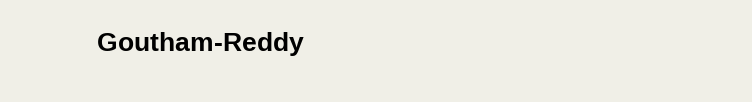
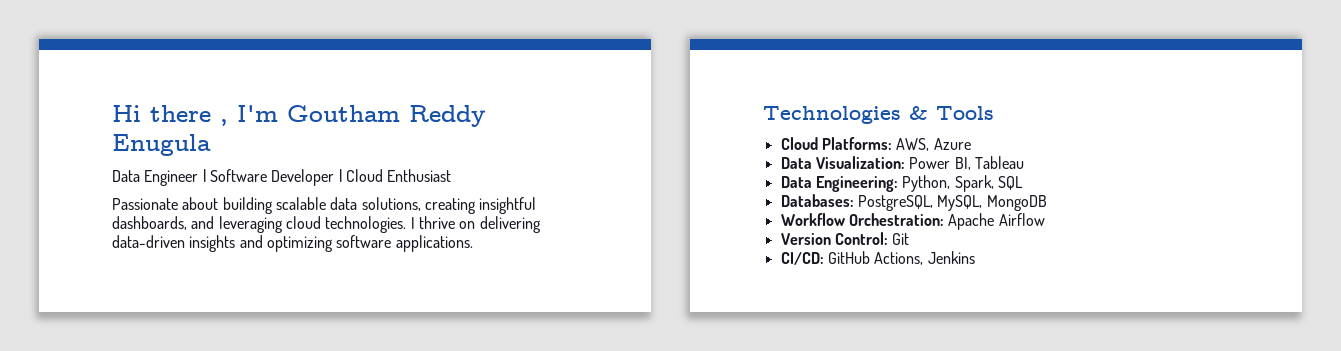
[97,32,304,56] Goutham-Reddy -> [112,105,486,127] [112,134,211,156] [112,169,452,186] [112,197,537,214] [112,216,541,233] [112,235,473,252] [763,106,994,124] [780,137,971,151] [780,156,1024,170] [780,175,1023,192] [780,194,1047,211] [780,213,1045,230] [780,232,910,245] [780,251,975,265] Hi there , I'm Goutham Reddy Enugula // Data Engineer | Software Developer | Cloud Enthusiast // Passionate about building scalable data solutions, creating insightful dashboards, and leveraging cloud technologies. I thrive on delivering data-driven insights and optimizing software applications. // Technologies & Tools // Cloud Platforms: AWS, Azure // Data Visualization: Power BI, Tableau // Data Engineering: Python, Spark, SQL // Databases: PostgreSQL, MySQL, MongoDB // Workflow Orchestration: Apache Airflow // Version Control: Git // CI/CD: GitHub Actions, Jenkins

